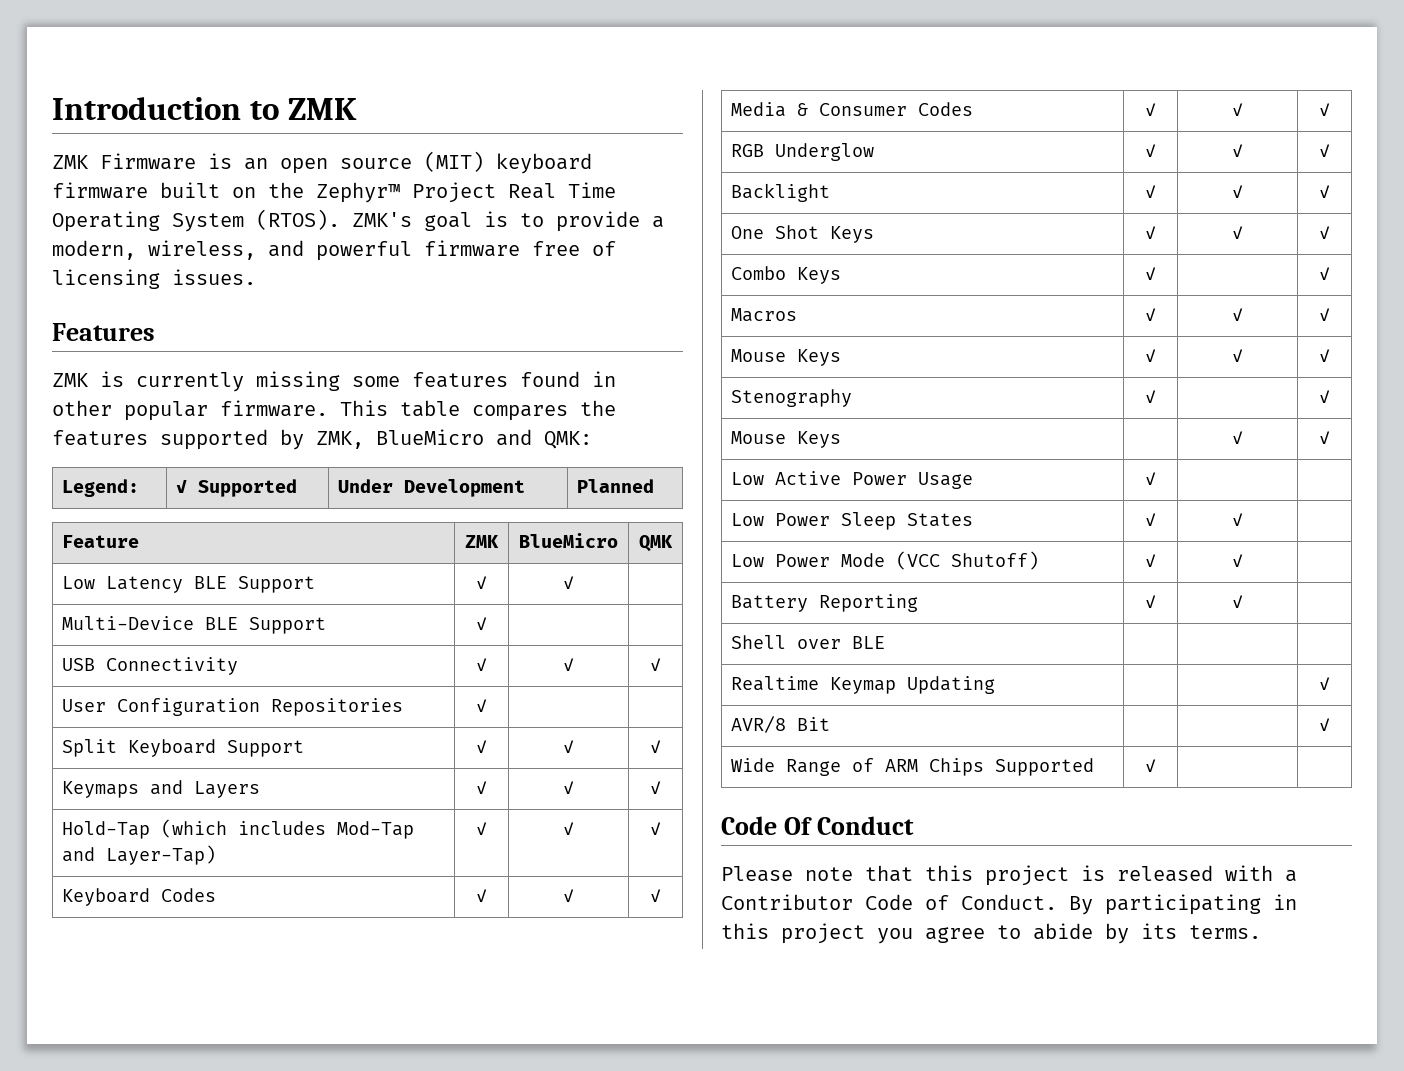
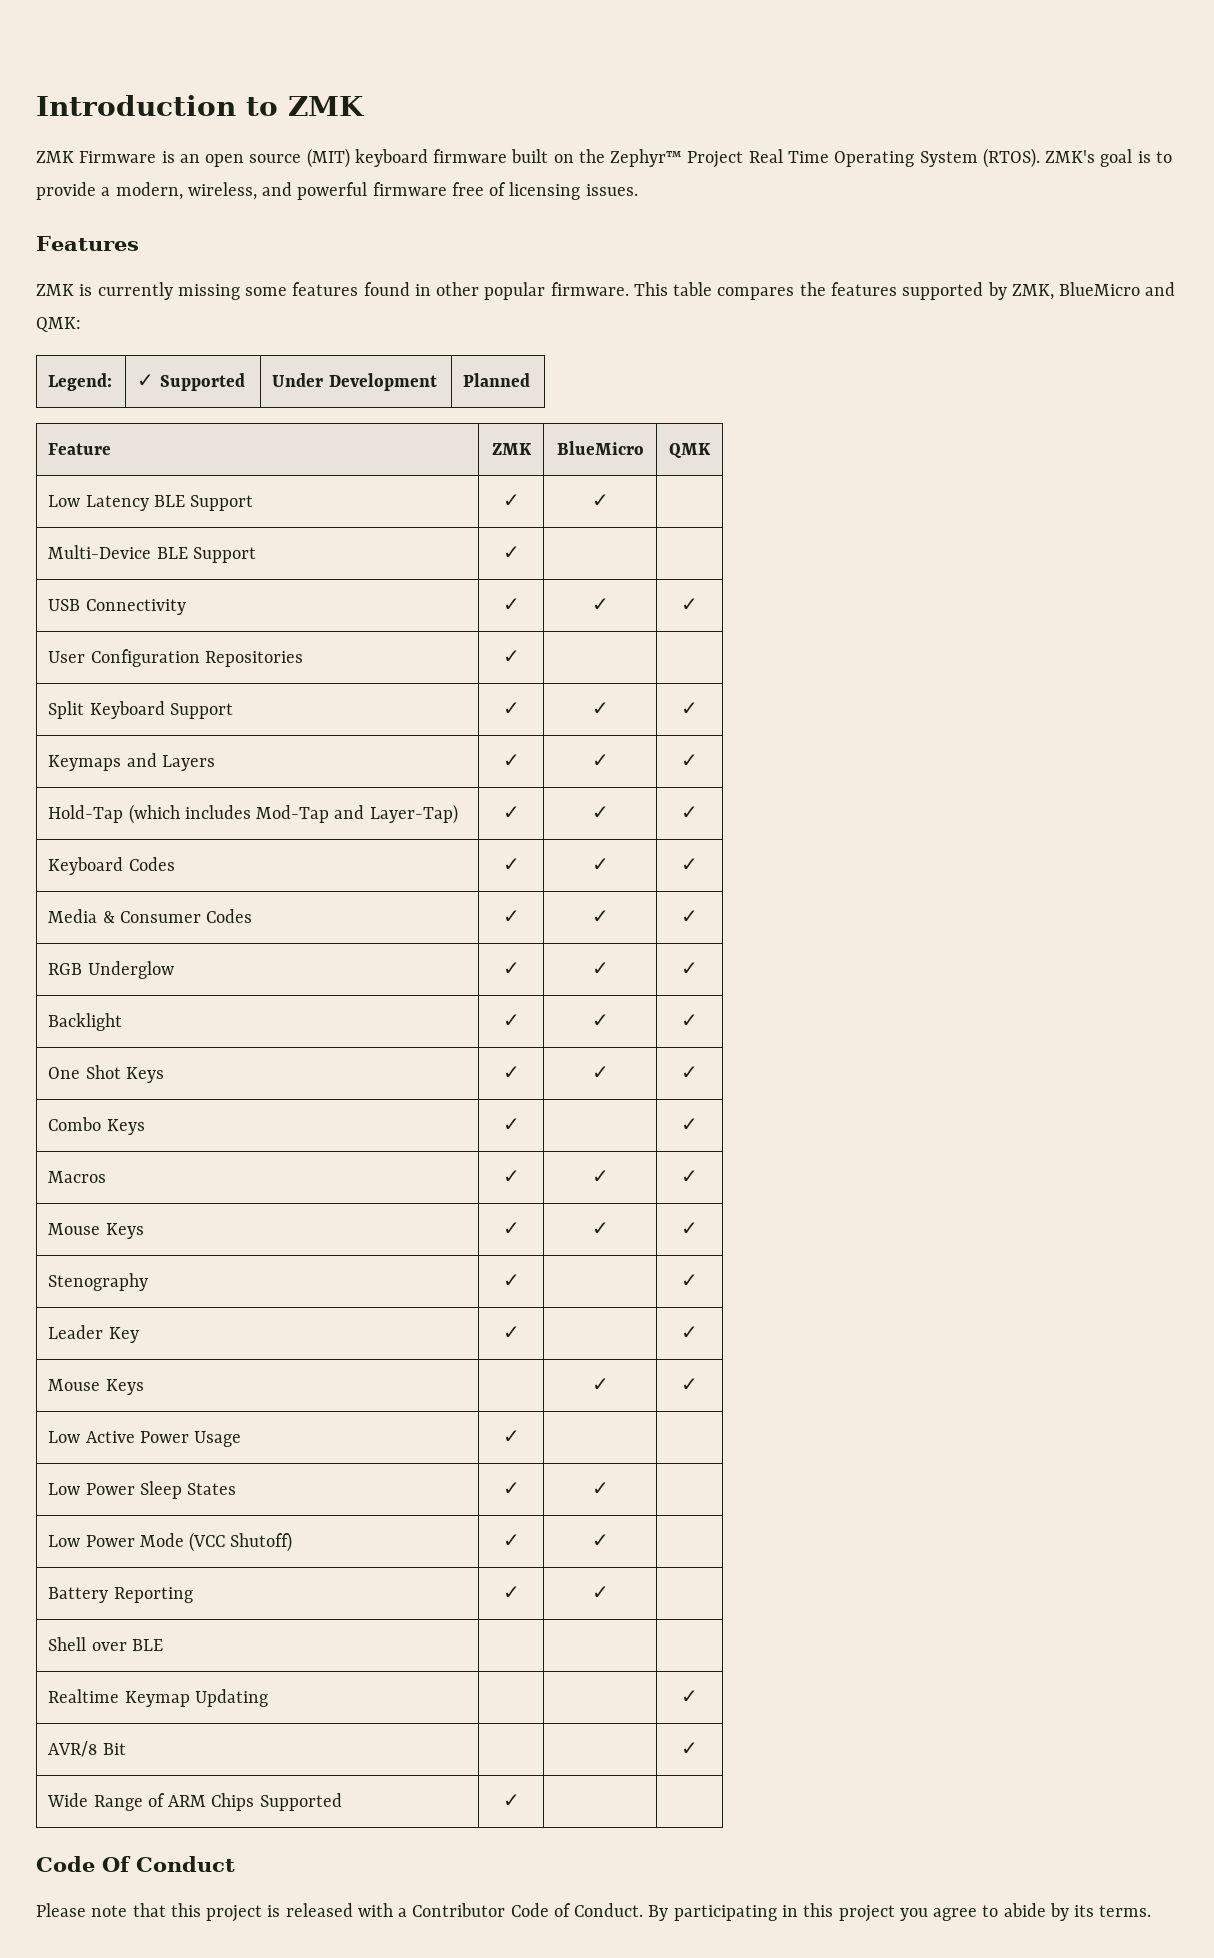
(1330, 396) none -> [48,1325,139,1343] [502,1326,520,1339] [681,1326,698,1339] // Leader Key | ✓ | | ✓

